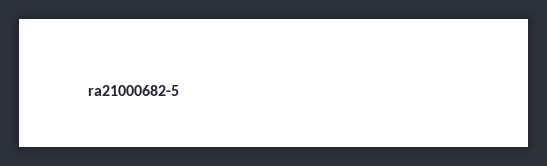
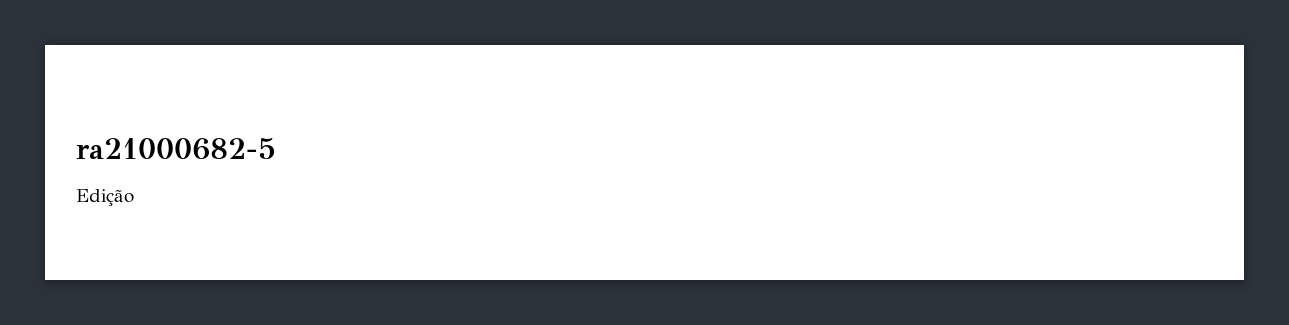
(179, 90) none -> [76,189,134,206] // Edição

